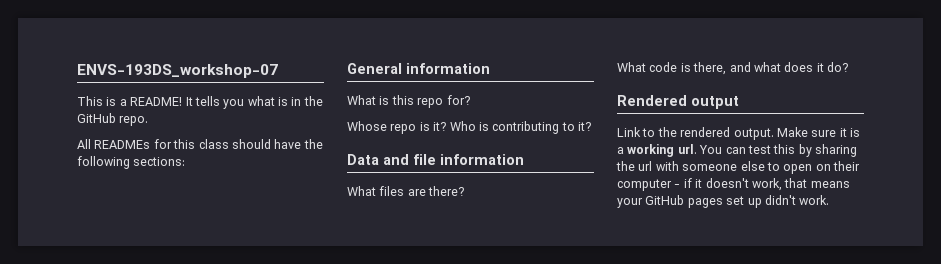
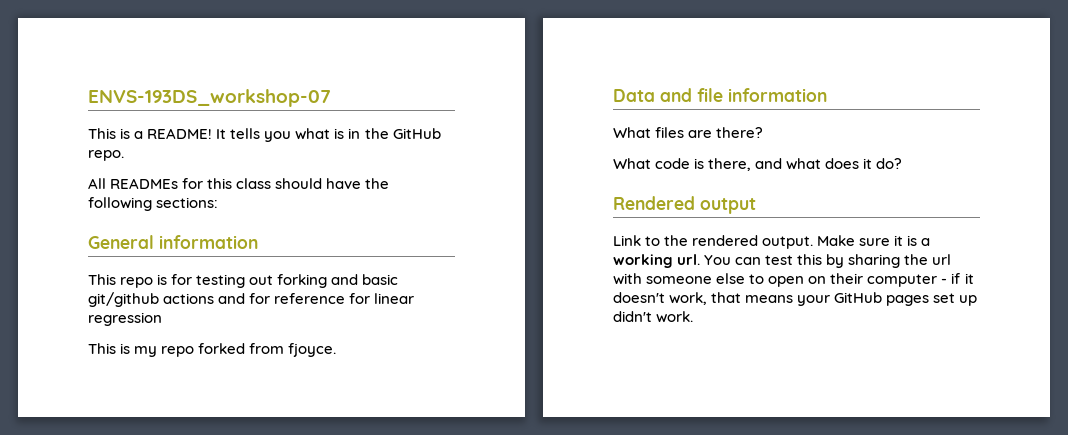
[347,95,470,108] [347,121,591,134] What is this repo for? // Whose repo is it? Who is contributing to it? -> [88,274,399,288] [88,292,415,307] [88,312,162,326] [88,343,337,357] This repo is for testing out forking and basic git/github actions and for reference for linear regression // This is my repo forked from fjoyce.

